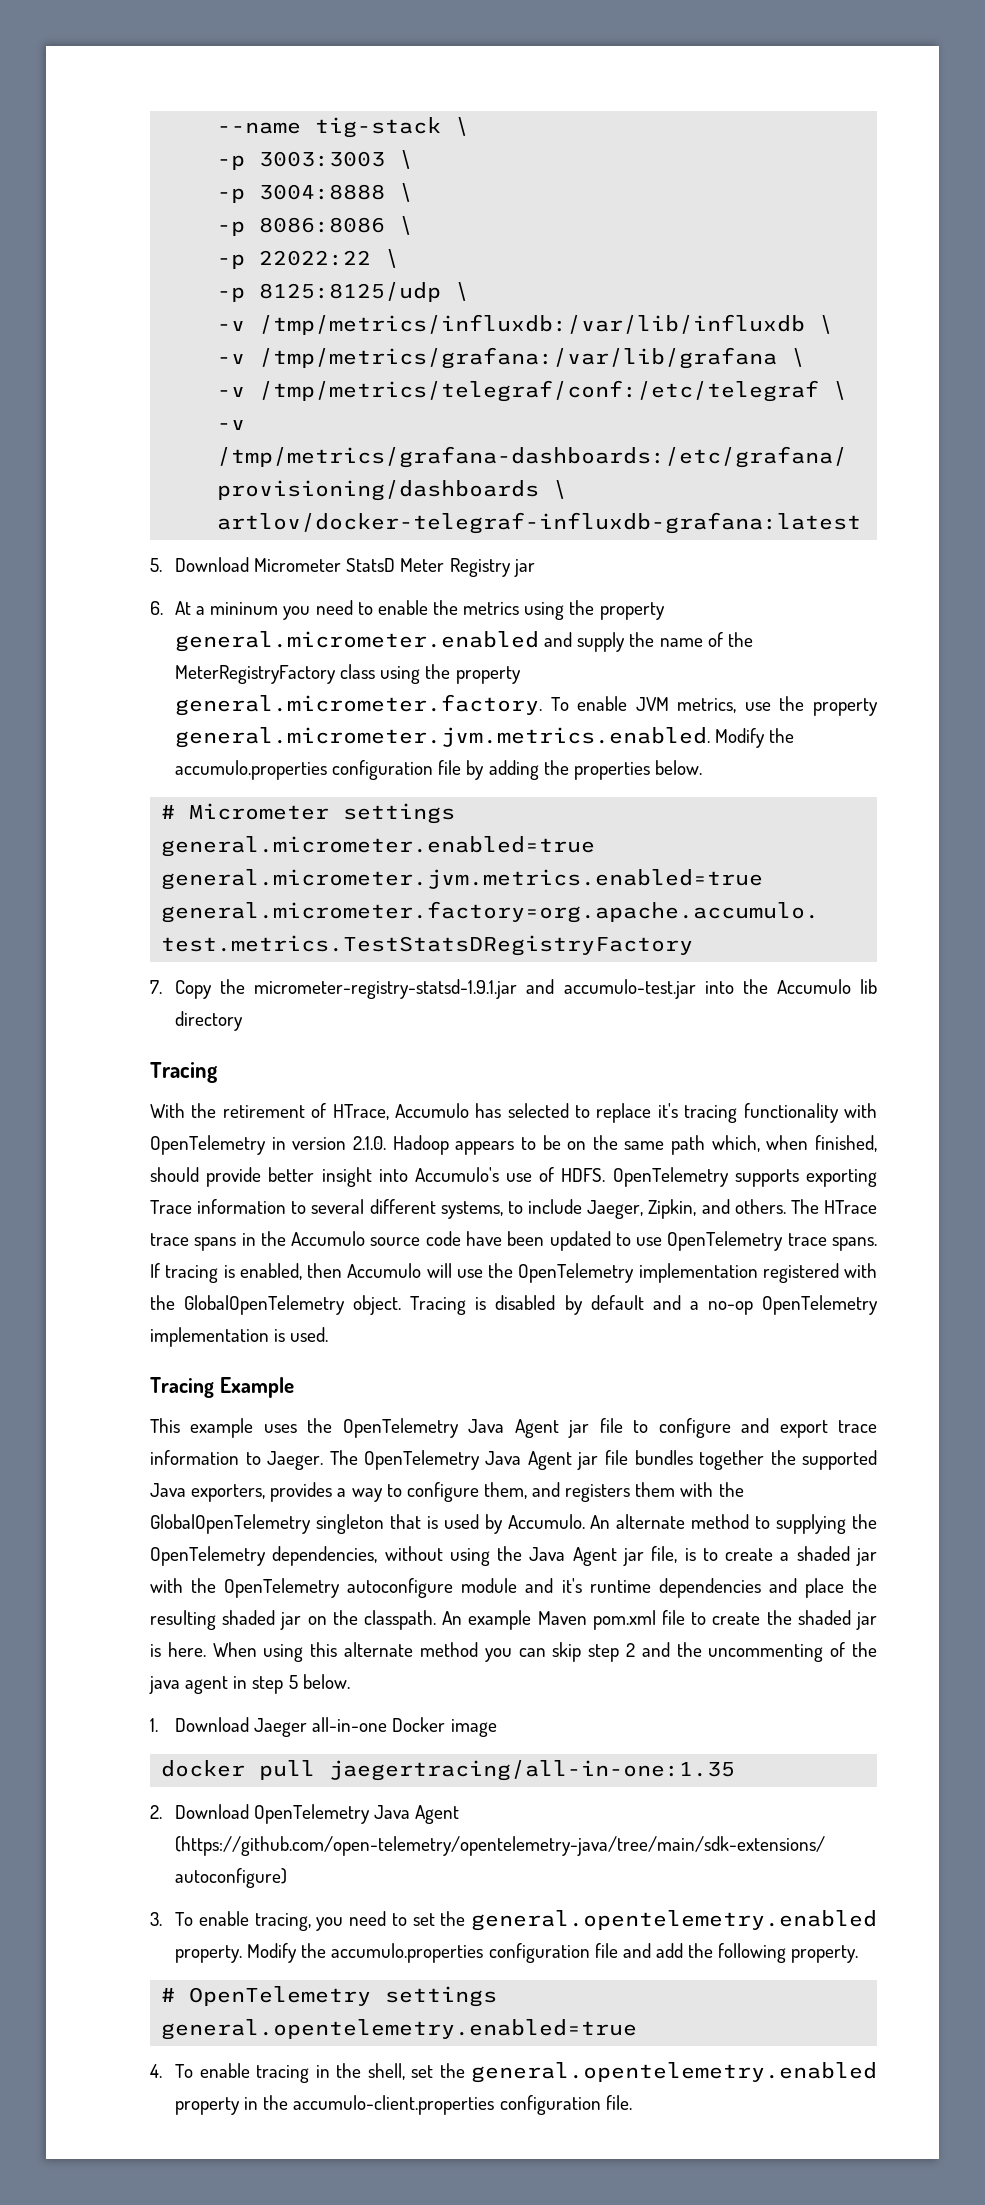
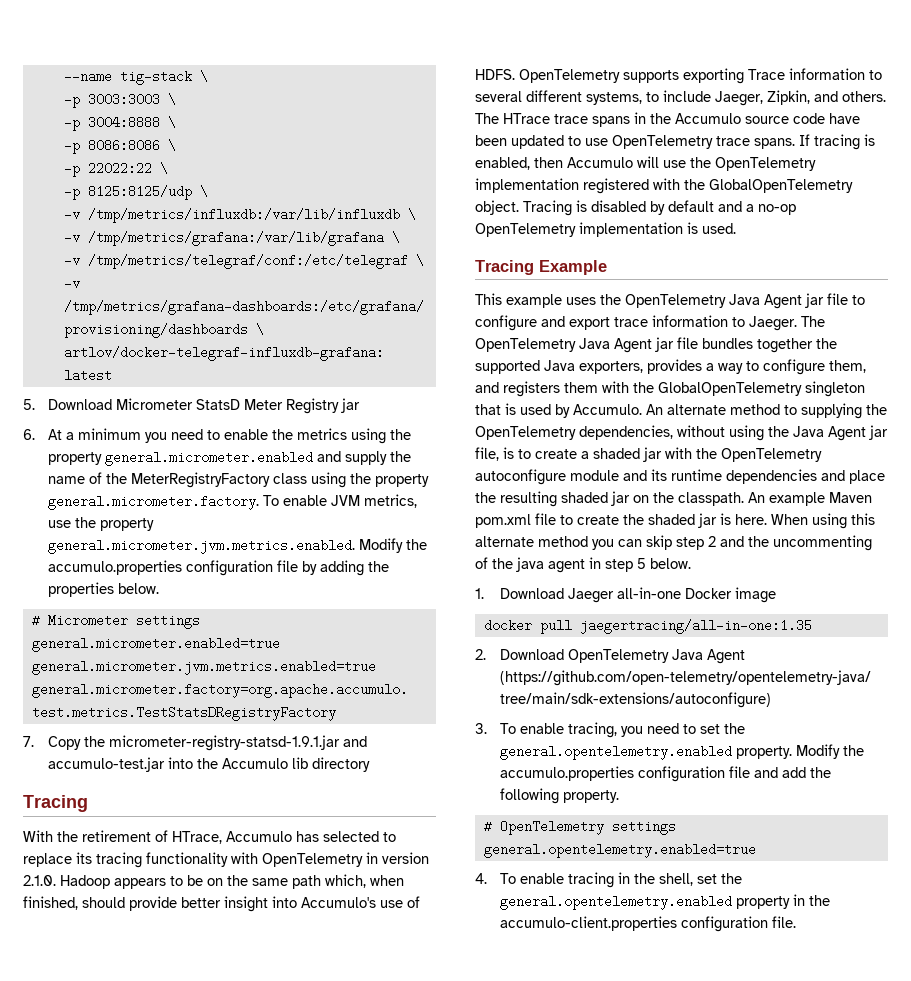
[210,602,279,615] mininum -> [77,428,141,440] minimum
[657,1103,678,1118] it's -> [76,852,92,864] its
[561,1578,582,1593] it's -> [651,469,667,481] its

